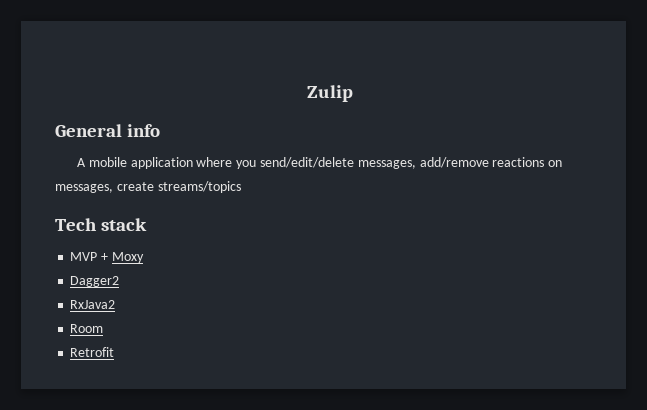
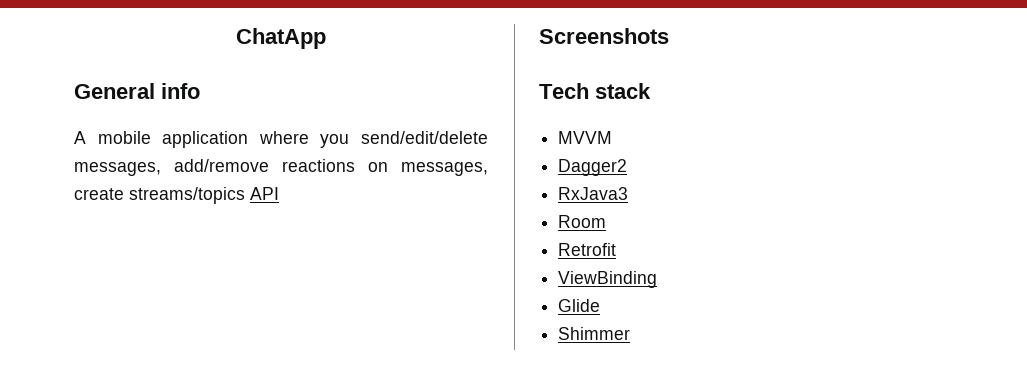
[306,85,353,102] Zulip -> [236,28,326,49] ChatApp
(241, 187) none -> [250,187,279,200] [539,28,669,44] API // Screenshots
[70,252,144,263] MVP + Moxy -> [558,131,613,144] MVVM
[70,300,116,309] RxJava2 -> [558,187,629,200] RxJava3
(115, 352) none -> [558,271,658,288] [558,299,601,312] [558,327,631,340] // ViewBinding // Glide // Shimmer

